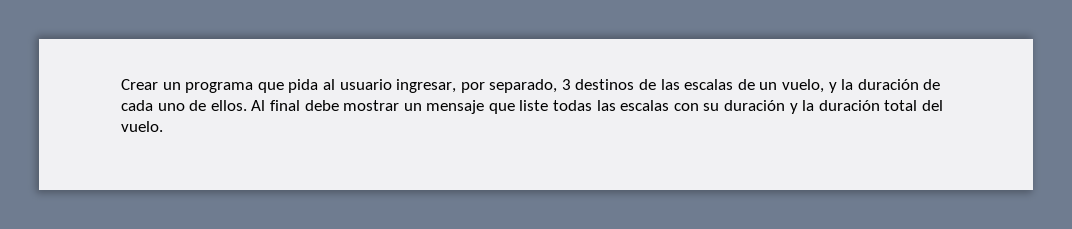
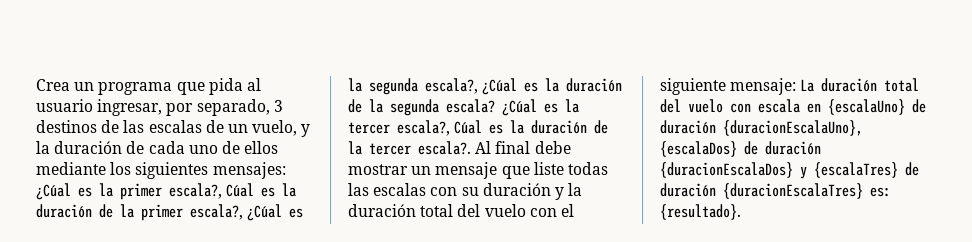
[121,79,158,90] Crear -> [36,79,70,91] Crea
[210,100,247,111] ellos. -> [244,141,279,154] [36,162,286,179] [36,183,297,200] [36,204,304,221] [348,78,623,95] [348,99,579,116] [348,120,609,136] [348,141,471,155] ellos mediante los siguientes mensajes: ¿Cúal es la primer escala?, Cúal es la duración de la primer escala?, ¿Cúal es la segunda escala?, ¿Cúal es la duración de la segunda escala? ¿Cúal es la tercer escala?, Cúal es la duración de la tercer escala?.
[121,121,163,132] vuelo. -> [484,204,574,217] [660,78,920,95] [660,99,926,115] [660,120,863,136] [660,141,821,157] [660,162,919,179] [660,183,891,199] [660,204,741,220] vuelo con el siguiente mensaje: La duración total del vuelo con escala en {escalaUno} de duración {duracionEscalaUno}, {escalaDos} de duración {duracionEscalaDos} y {escalaTres} de duración {duracionEscalaTres} es: {resultado}.

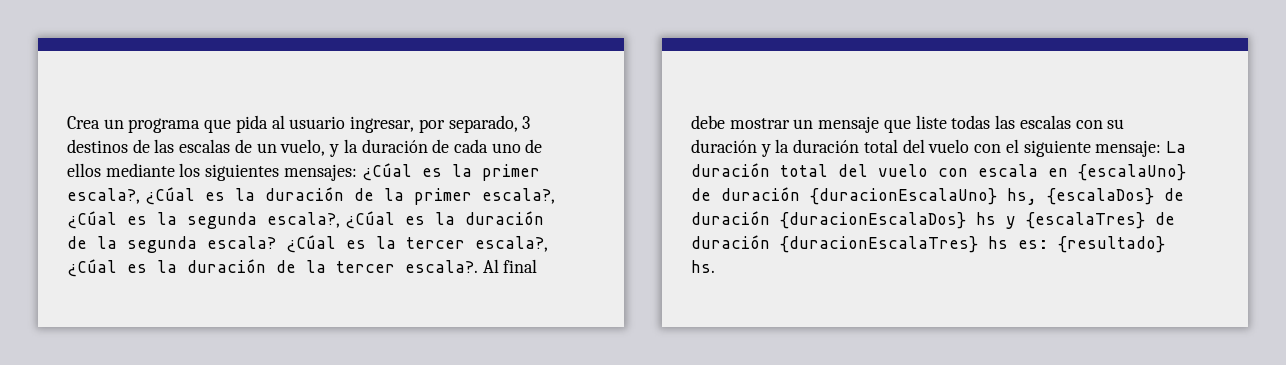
[226,183,255,197] Cúal -> [144,187,195,205] ¿Cúal
[454,120,483,134] Cúal -> [67,259,117,277] ¿Cúal
[723,120,863,136] {duracionEscalaUno}, -> [810,188,1037,205] {duracionEscalaUno} hs,
(793, 170) none -> [976,212,996,225] hs
[870,187,891,197] [660,204,741,220] es: {resultado}. -> [988,236,1165,253] [691,260,715,273] hs es: {resultado} hs.

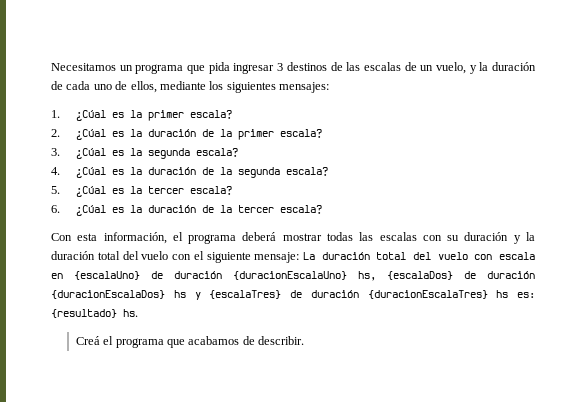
[67,116,100,129] Crea -> [51,63,116,71] Necesitamos
[271,115,518,133] al usuario ingresar, por separado, -> [233,63,275,74] ingresar
[67,163,101,177] ellos -> [130,81,157,93] ellos,
(357, 172) none -> [51,110,60,118] // 1.
[67,188,140,204] escala?, -> [189,110,232,119] [51,129,60,137] escala? // 2.
[481,188,555,204] escala?, -> [279,129,322,138] [51,148,60,156] escala? // 3.
[267,212,340,228] escala?, -> [195,148,238,157] [51,167,60,175] escala? // 4.
(276, 242) none -> [51,186,60,194] // 5.
[475,236,548,252] escala?, -> [189,186,232,195] [51,205,60,213] escala? // 6.
[405,259,538,273] [691,115,947,133] escala?. Al final debe mostrar un mensaje que liste -> [279,205,322,214] [51,232,322,244] escala? // Con esta información, el programa deberá mostrar
(715, 266) none -> [75,336,305,348] // Creá el programa que acabamos de describir.

